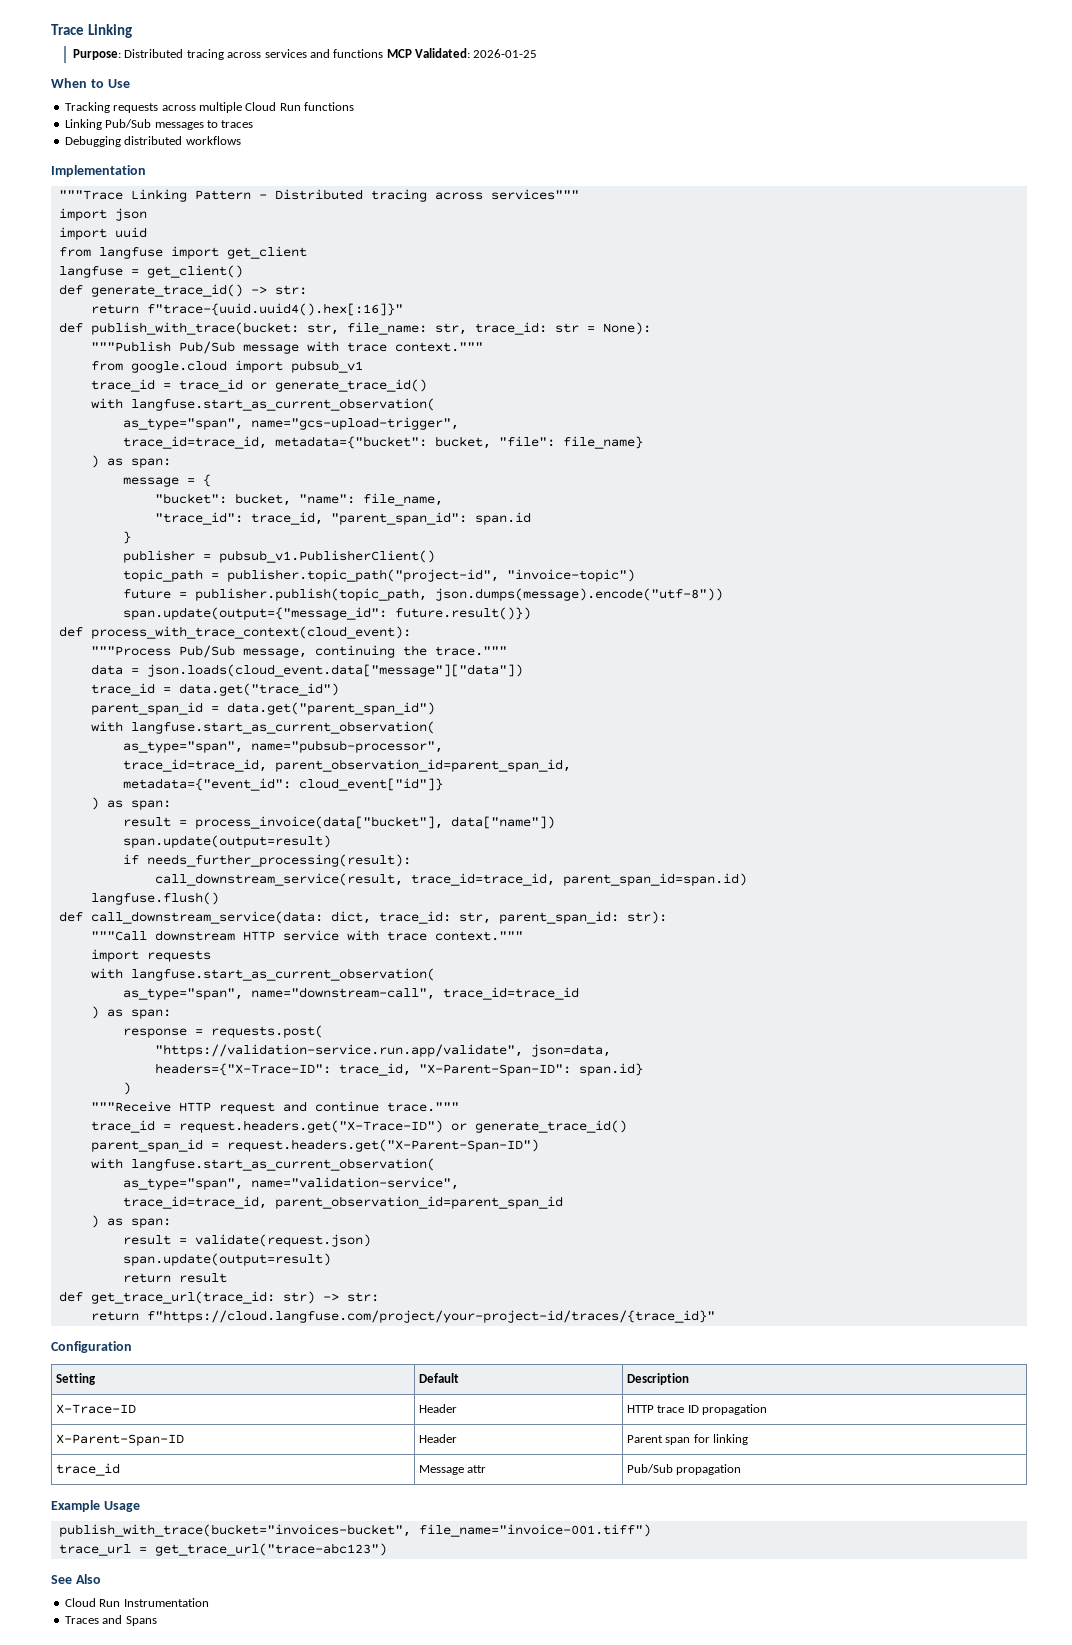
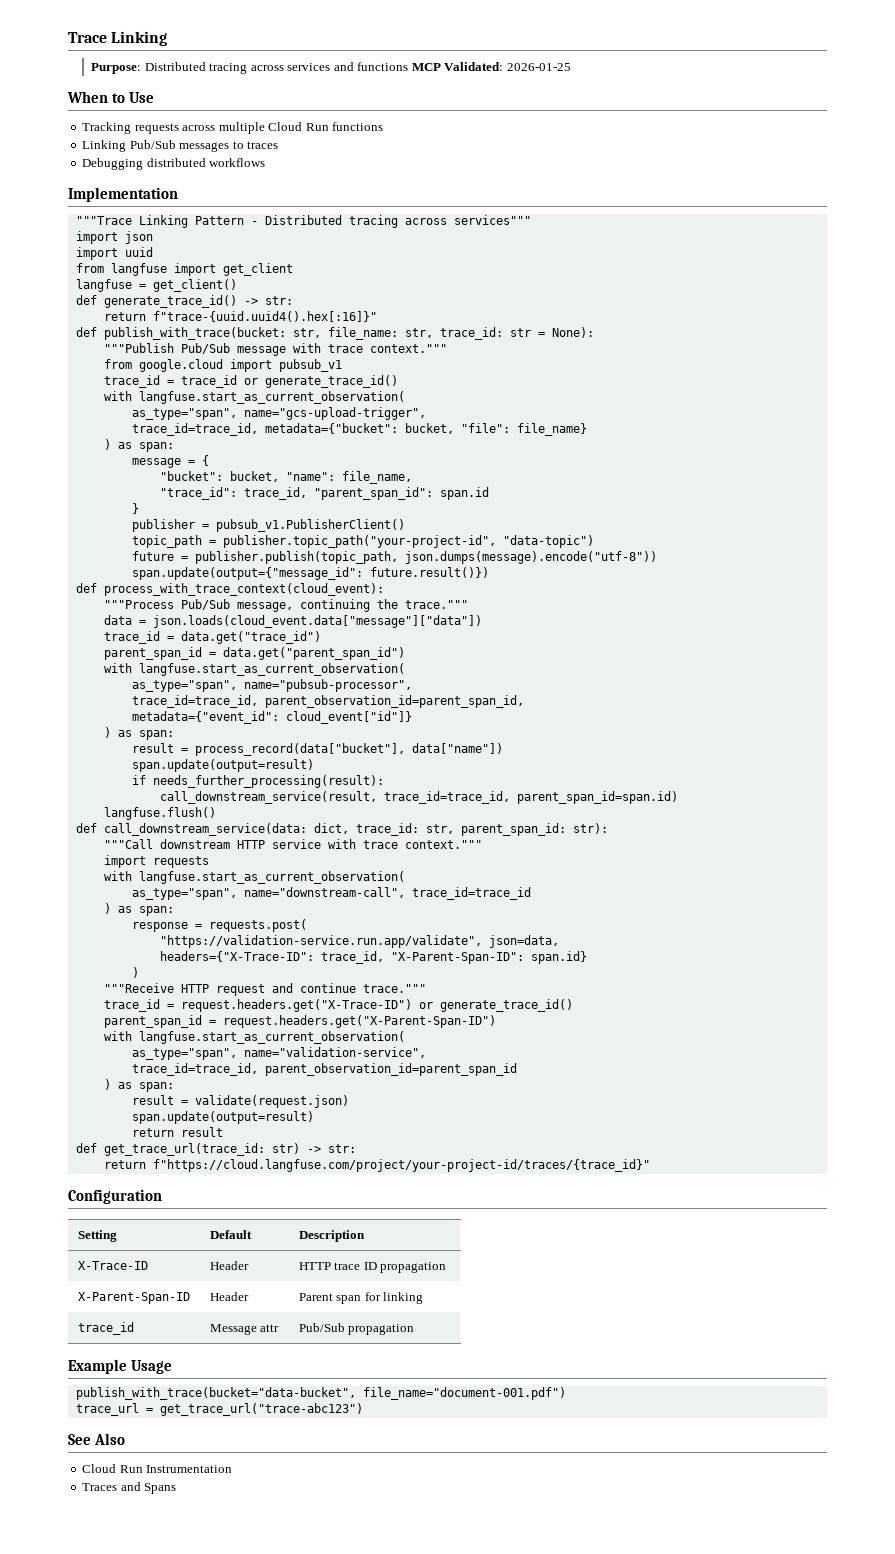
[226,569,635,582] publisher.topic_path("project-id", "invoice-topic") -> [222,535,594,548] publisher.topic_path("your-project-id", "data-topic")
[194,816,443,829] process_invoice(data["bucket"], -> [194,743,405,756] process_record(data["bucket"],
[58,1524,651,1537] publish_with_trace(bucket="invoices-bucket", file_name="invoice-001.tiff") -> [75,1387,566,1400] publish_with_trace(bucket="data-bucket", file_name="document-001.pdf")

